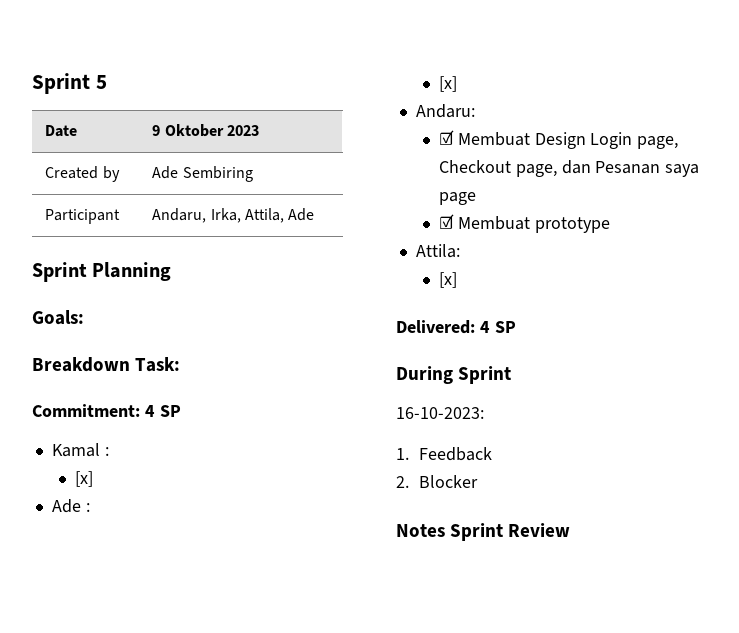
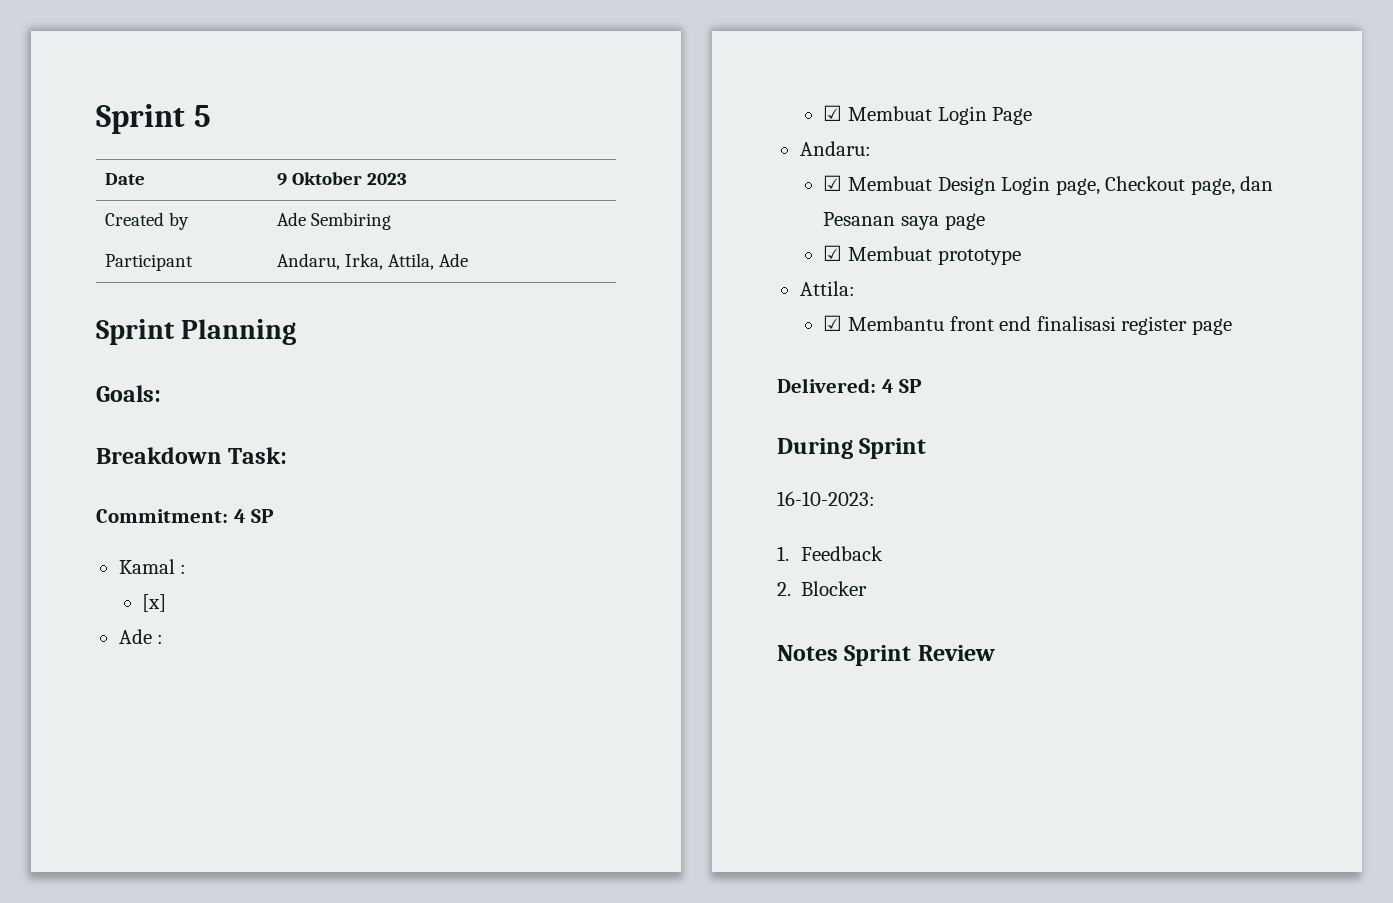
[438,76,457,92] [x] -> [823,105,1033,125] ☑ Membuat Login Page
[438,272,457,288] [x] -> [823,315,1232,335] ☑ Membantu front end finalisasi register page

